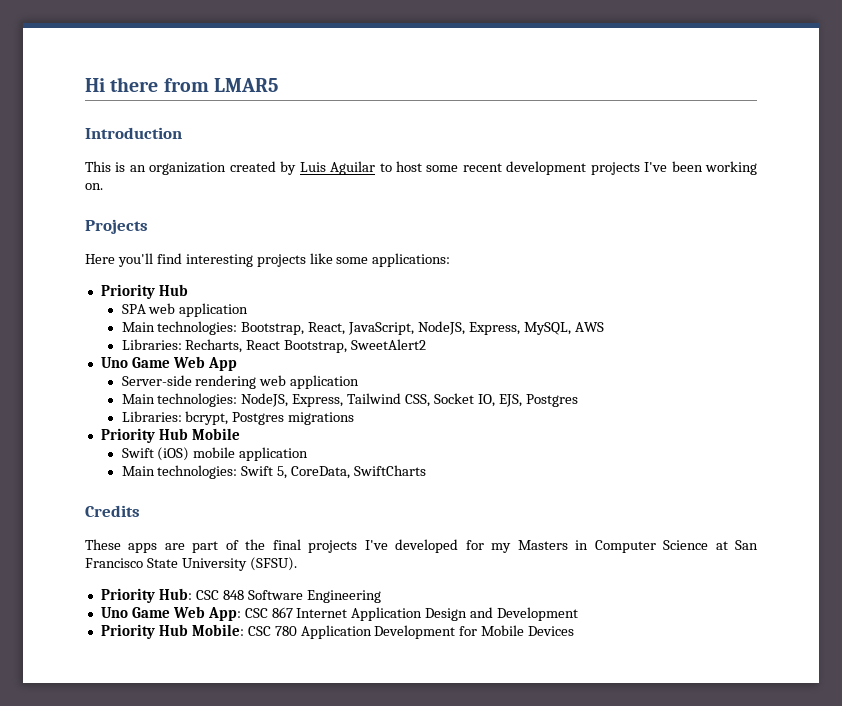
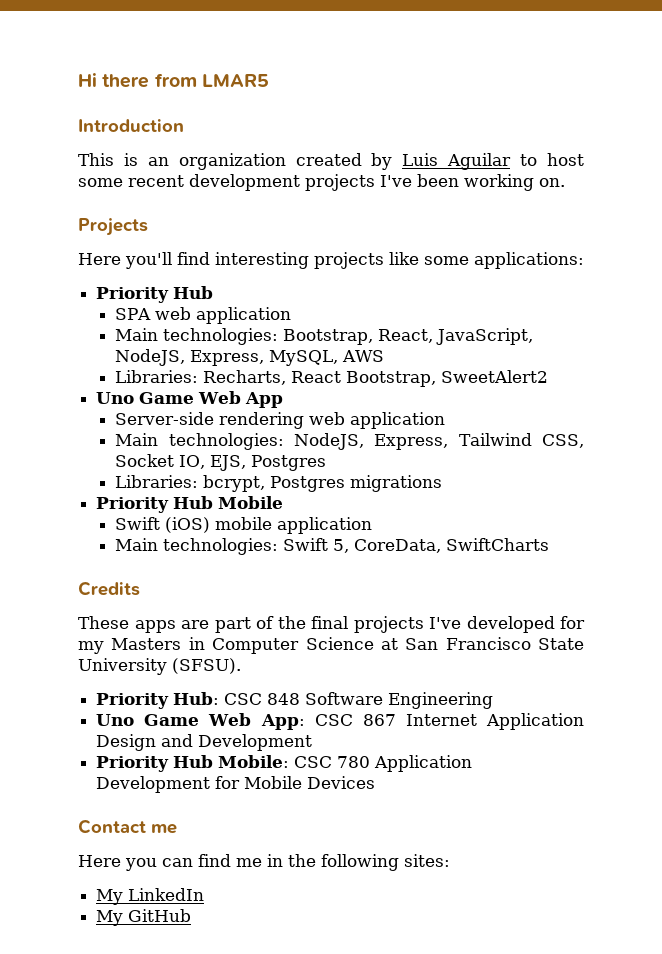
(575, 631) none -> [78,819,177,834] [78,854,450,871] [96,888,205,905] [96,909,192,926] // Contact me // Here you can find me in the following sites: // My LinkedIn // My GitHub

